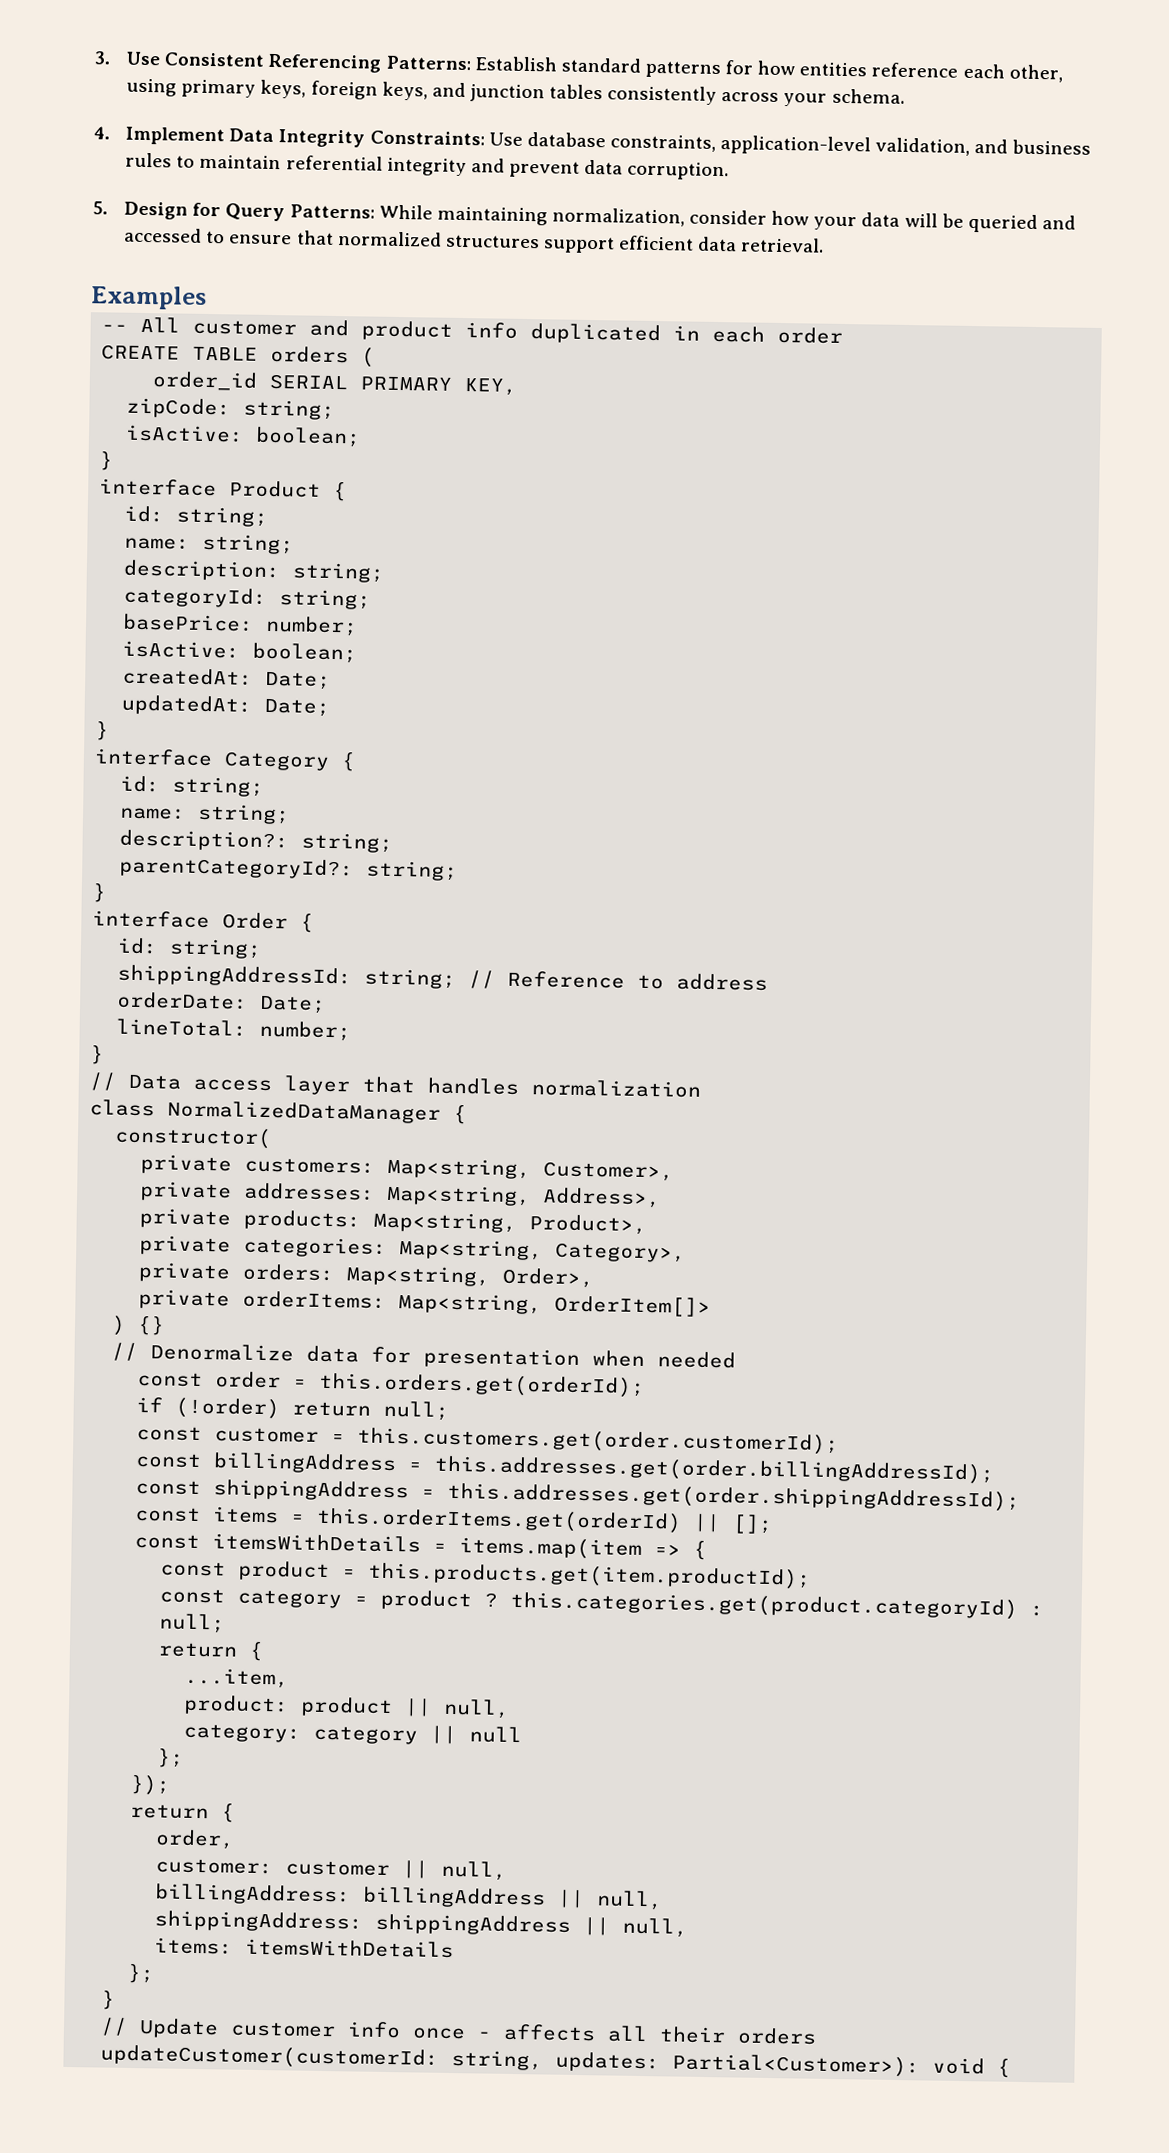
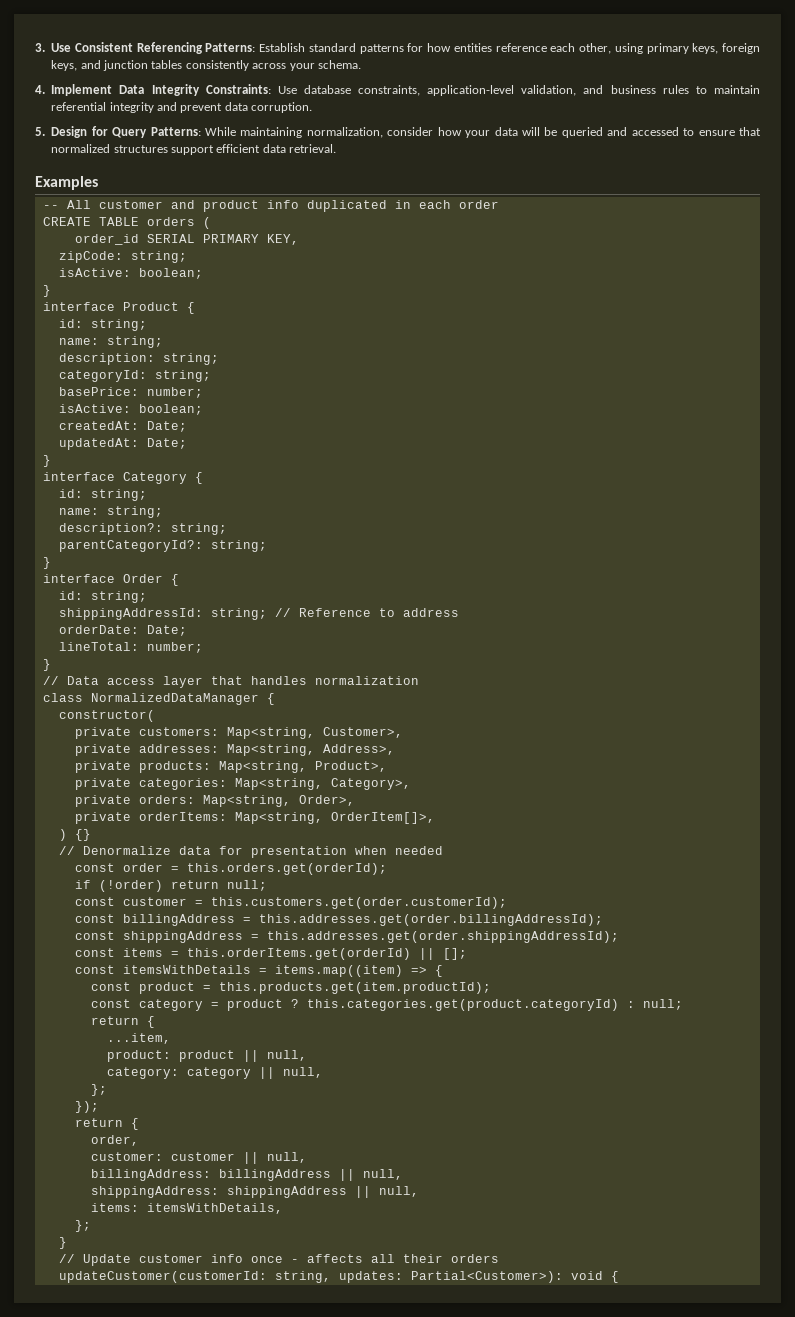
[554,1295,712,1318] OrderItem[]> -> [330,812,435,824] OrderItem[]>,
[459,1537,643,1560] items.map(item -> [274,965,403,977] items.map((item)
[469,1726,523,1744] null -> [282,1067,323,1078] null,
[245,1938,455,1959] itemsWithDetails -> [146,1203,283,1214] itemsWithDetails,

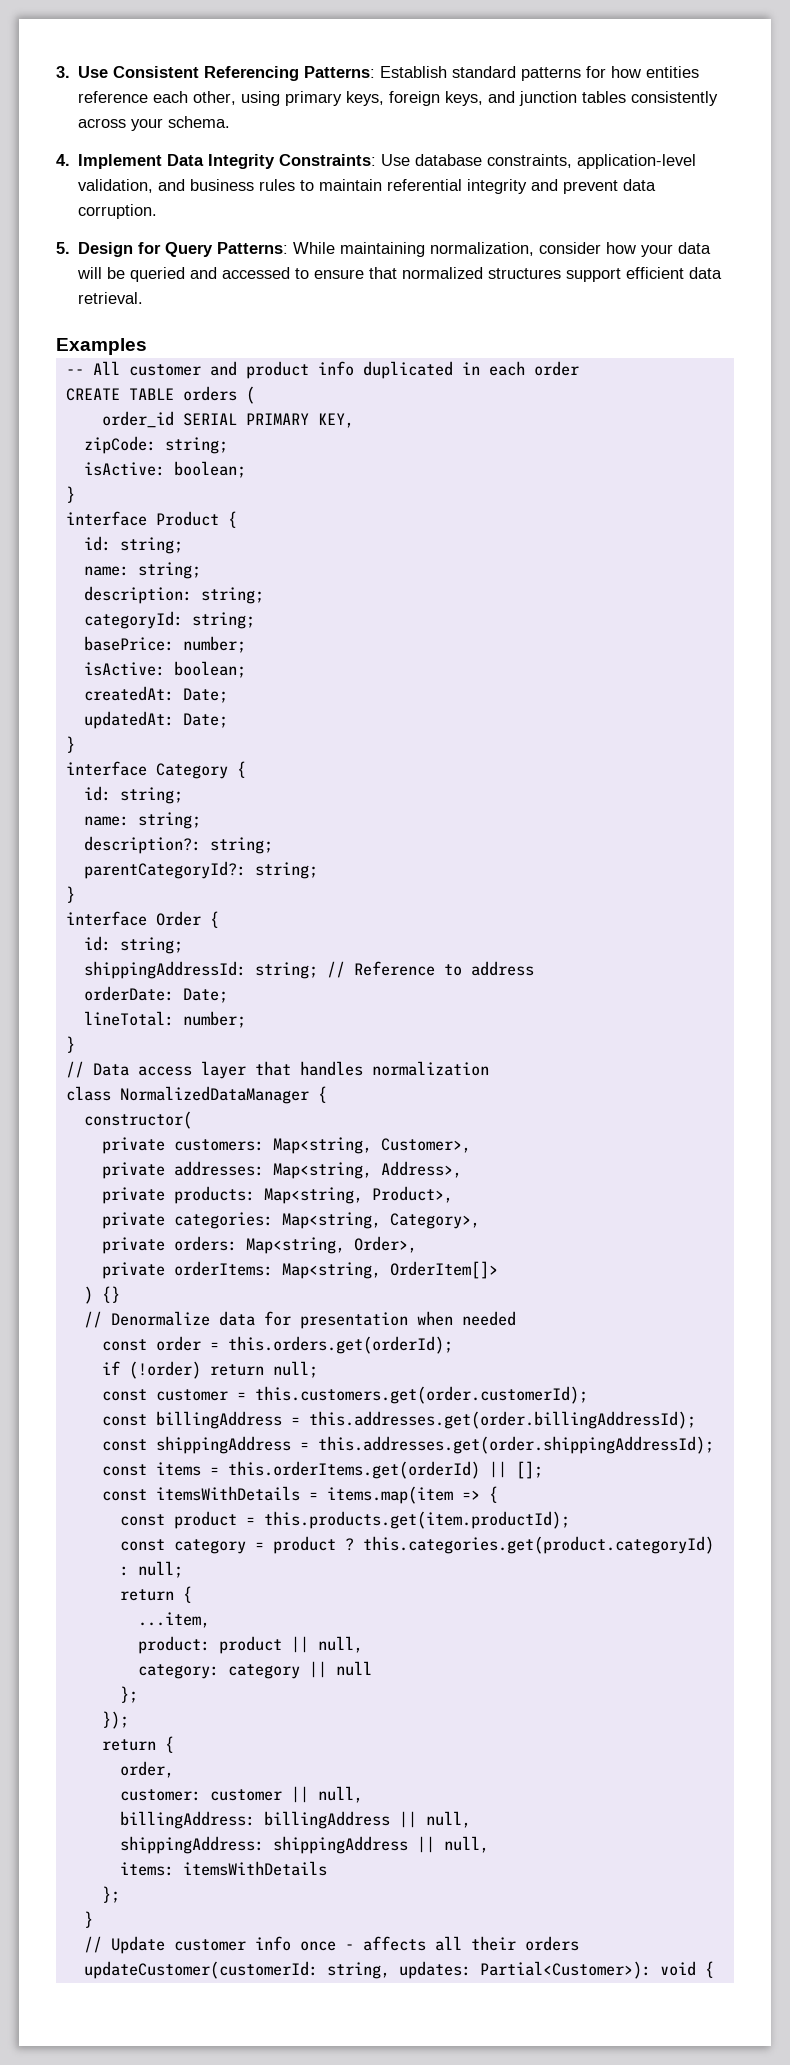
[330,812,435,824] OrderItem[]>, -> [389,1261,498,1279] OrderItem[]>
[274,965,403,977] items.map((item) -> [326,1486,453,1504] items.map(item
[282,1067,323,1078] null, -> [335,1661,372,1676] null
[146,1203,283,1214] itemsWithDetails, -> [182,1861,327,1876] itemsWithDetails

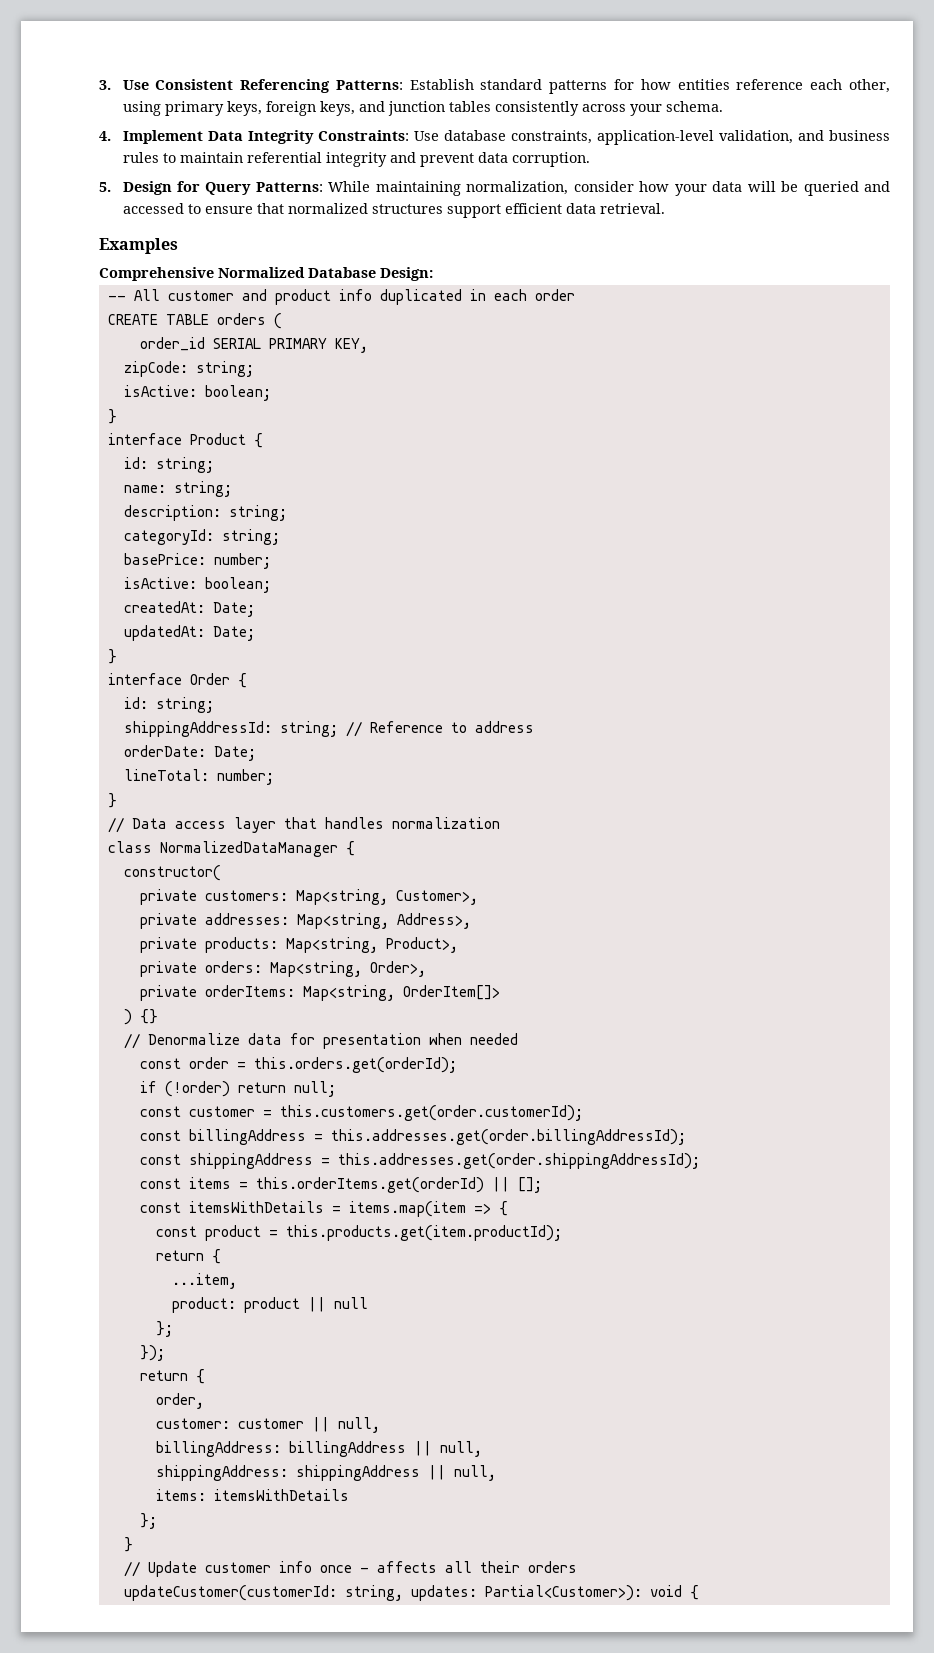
(147, 346) none -> [99,267,433,281] // Comprehensive Normalized Database Design:
[65,761,246,779] [83,786,183,804] [83,812,201,829] [83,836,273,854] [83,861,318,879] [65,886,75,903] // interface Category { // id: string; // name: string; // description?: string; // parentCategoryId?: string; // } -> (117, 656) none
[101,1212,480,1229] // private categories: Map<string, Category>, -> (458, 945) none
[119,1536,714,1554] [119,1561,183,1578] // const category = product ? this.categories.get(product.categoryId) : null; -> (562, 1233) none
[317,1636,363,1653] [137,1661,327,1679] null, // category: category || -> (326, 1304) none

